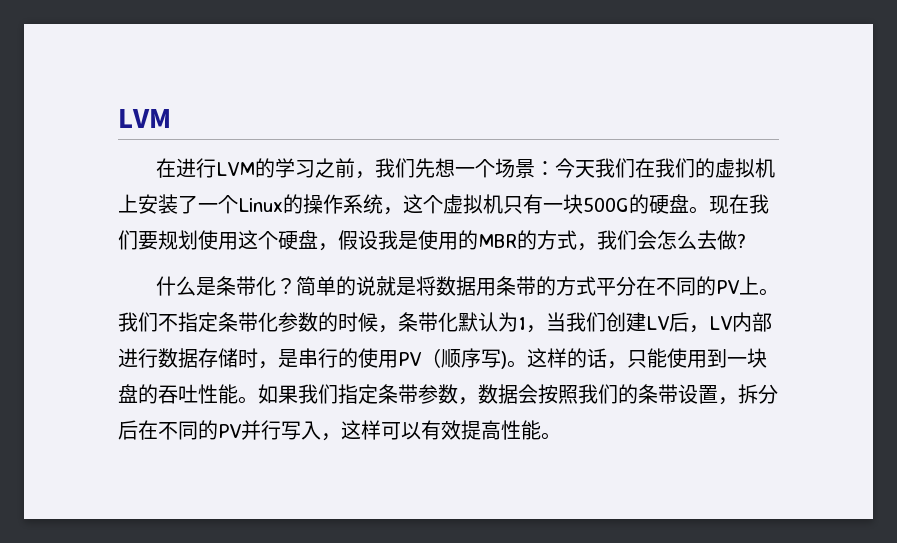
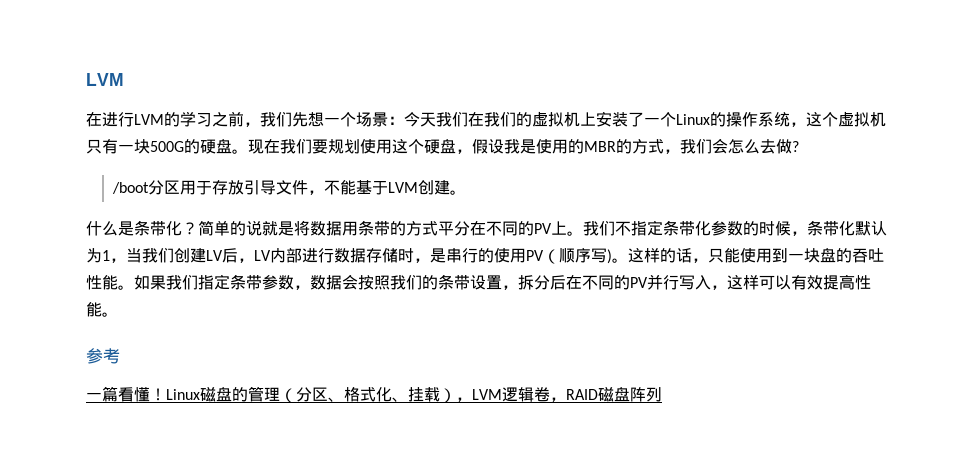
(746, 241) none -> [111,180,466,195] // /boot分区用于存放引导文件，不能基于LVM创建。
(561, 436) none -> [86,348,120,364] [86,386,662,403] // 参考 // 一篇看懂！Linux磁盘的管理（分区、格式化、挂载），LVM逻辑卷，RAID磁盘阵列

